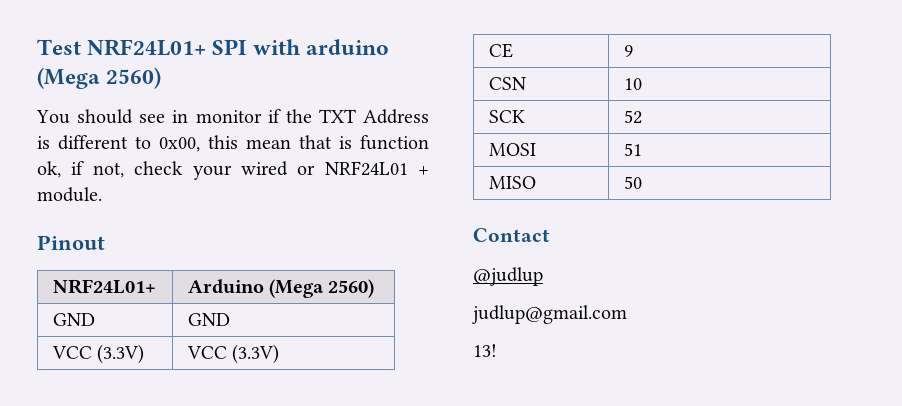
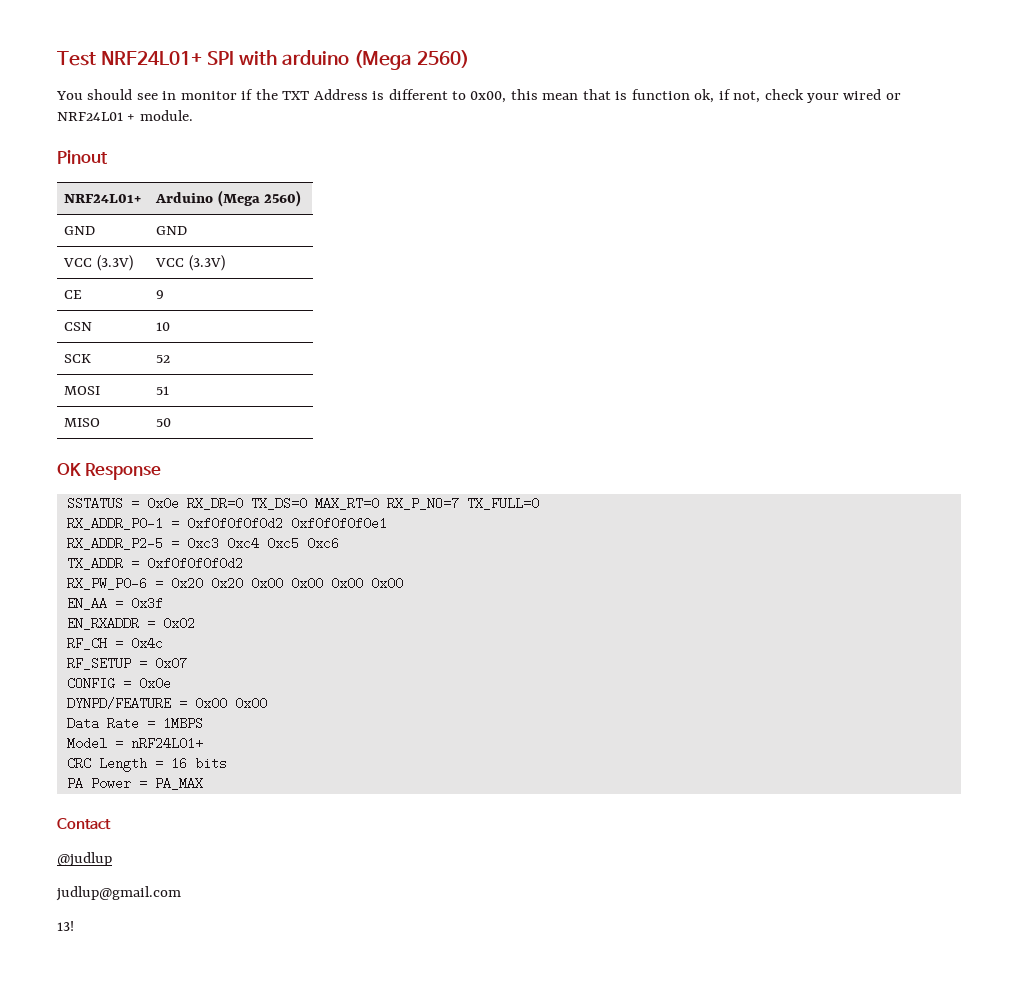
(642, 182) none -> [57,463,162,480] [66,497,539,510] [66,517,387,530] [66,537,339,550] [66,557,243,570] [66,577,403,590] [66,597,163,610] [66,617,195,630] [66,637,163,650] [66,657,187,670] [66,677,171,690] [66,697,267,710] [66,717,203,730] [66,737,203,750] [66,757,227,772] [66,777,203,790] // OK Response // SSTATUS = 0x0e RX_DR=0 TX_DS=0 MAX_RT=0 RX_P_NO=7 TX_FULL=0 // RX_ADDR_P0-1 = 0xf0f0f0f0d2 0xf0f0f0f0e1 // RX_ADDR_P2-5 = 0xc3 0xc4 0xc5 0xc6 // TX_ADDR = 0xf0f0f0f0d2 // RX_PW_P0-6 = 0x20 0x20 0x00 0x00 0x00 0x00 // EN_AA = 0x3f // EN_RXADDR = 0x02 // RF_CH = 0x4c // RF_SETUP = 0x07 // CONFIG = 0x0e // DYNPD/FEATURE = 0x00 0x00 // Data Rate = 1MBPS // Model = nRF24L01+ // CRC Length = 16 bits // PA Power = PA_MAX

